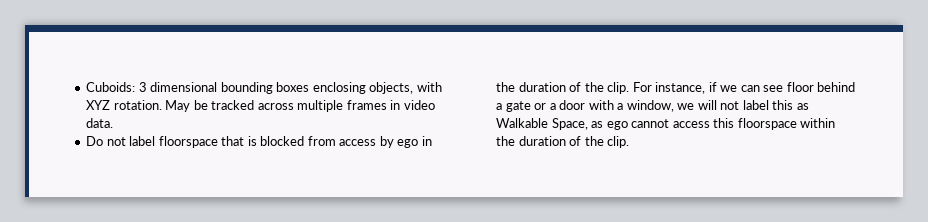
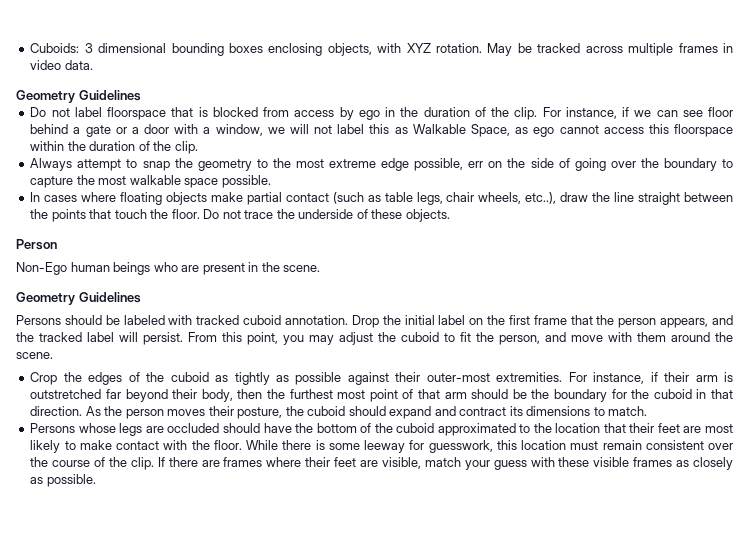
(114, 123) none -> [16,90,141,103] // Geometry Guidelines
(630, 142) none -> [30,158,733,171] [30,175,271,188] [30,192,734,205] [30,209,450,222] [16,239,57,250] [16,262,321,275] [16,292,141,305] [16,315,734,328] [16,332,733,345] [16,352,53,359] [30,372,734,385] [30,389,733,402] [30,406,648,419] [30,423,733,436] [30,440,733,453] [30,457,733,470] [30,474,96,487] // Always attempt to snap the geometry to the most extreme edge possible, err on the side of going over the boundary to capture the most walkable space possible. // In cases where floating objects make partial contact (such as table legs, chair wheels, etc..), draw the line straight between the points that touch the floor. Do not trace the underside of these objects. // Person // Non-Ego human beings who are present in the scene. // Geometry Guidelines // Persons should be labeled with tracked cuboid annotation. Drop the initial label on the first frame that the person appears, and the tracked label will persist. From this point, you may adjust the cuboid to fit the person, and move with them around the scene. // Crop the edges of the cuboid as tightly as possible against their outer-most extremities. For instance, if their arm is outstretched far beyond their body, then the furthest most point of that arm should be the boundary for the cuboid in that direction. As the person moves their posture, the cuboid should expand and contract its dimensions to match. // Persons whose legs are occluded should have the bottom of the cuboid approximated to the location that their feet are most likely to make contact with the floor. While there is some leeway for guesswork, this location must remain consistent over the course of the clip. If there are frames where their feet are visible, match your guess with these visible frames as closely as possible.

